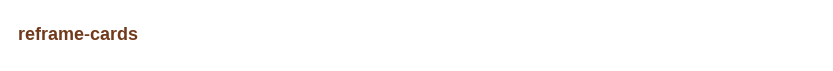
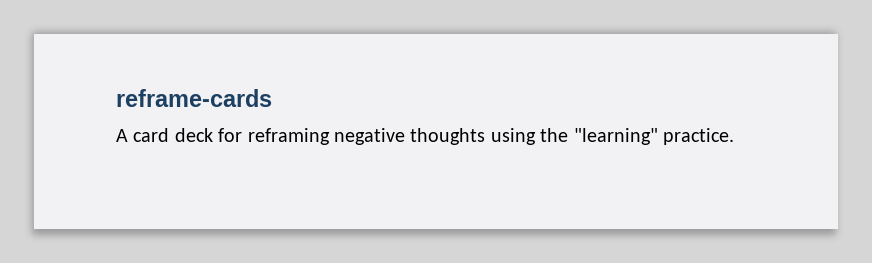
(138, 33) none -> [116,128,734,145] // A card deck for reframing negative thoughts using the "learning" practice.

